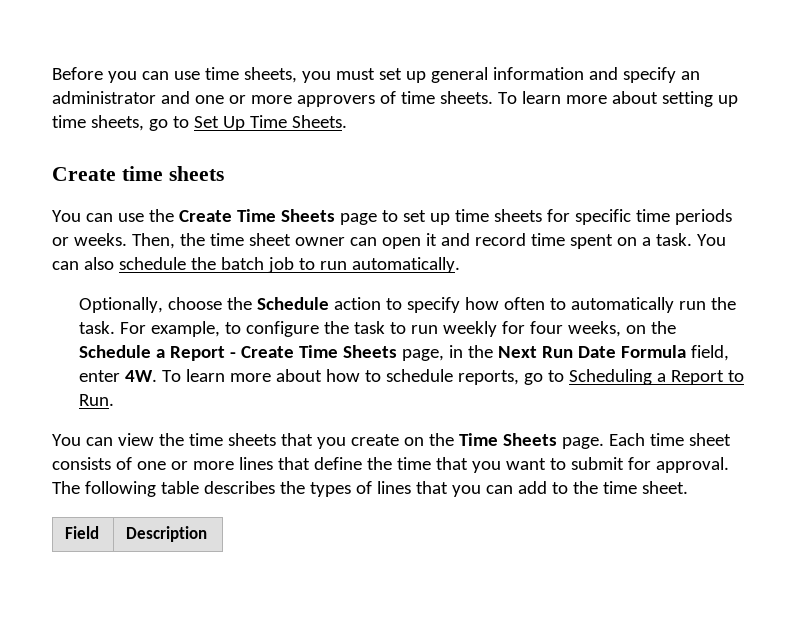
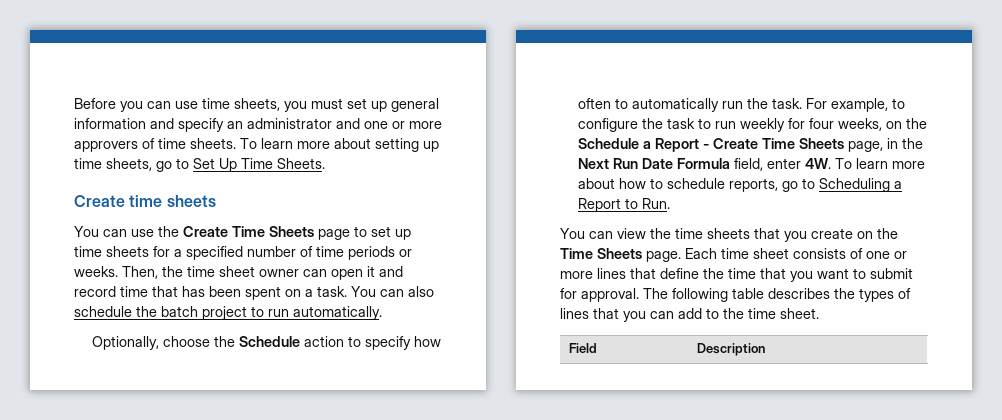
[574,209,631,225] specific -> [174,246,313,260] a specified number of
(565, 239) none -> [152,286,241,297] that has been
[267,257,294,273] job -> [202,306,247,320] project

